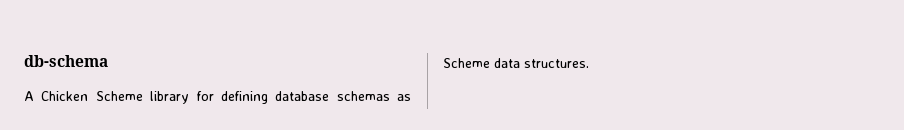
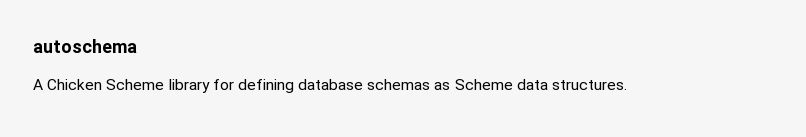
[24,55,108,67] db-schema -> [33,39,137,53] autoschema

